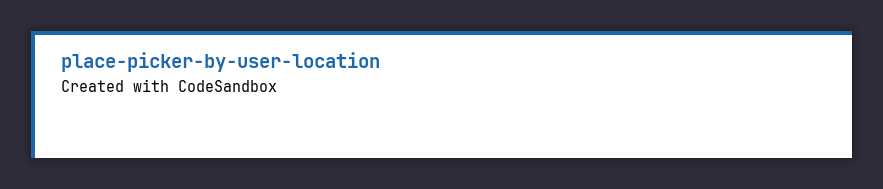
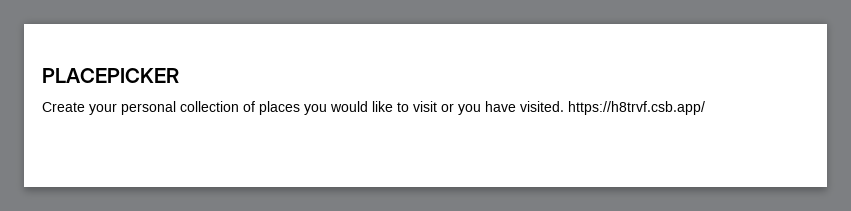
[61,52,380,72] [61,79,277,92] place-picker-by-user-location // Created with CodeSandbox -> [42,68,179,83] [42,101,705,115] PLACEPICKER // Create your personal collection of places you would like to visit or you have visited. https://h8trvf.csb.app/

